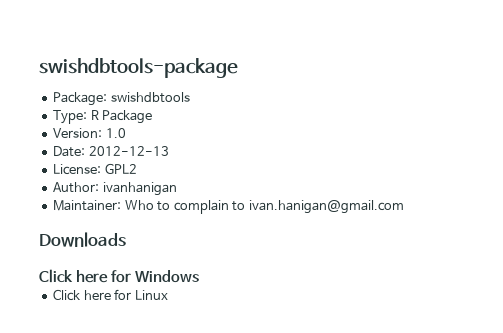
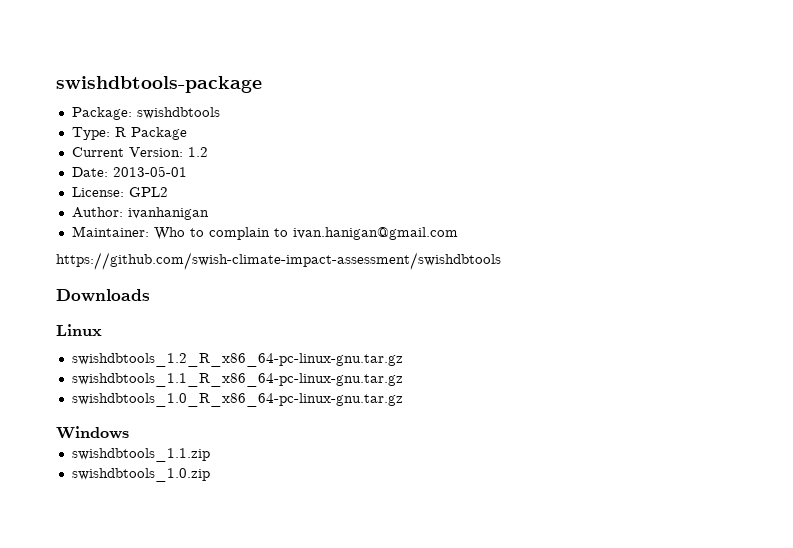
[53,128,126,138] Version: 1.0 -> [71,147,208,157] Current Version: 1.2
[88,146,169,156] 2012-12-13 -> [112,166,187,177] 2013-05-01
(404, 207) none -> [56,252,501,270] // https://github.com/swish-climate-impact-assessment/swishdbtools
[39,269,199,283] [53,289,168,301] Click here for Windows // Click here for Linux -> [56,324,102,336] [71,353,403,367] [71,373,403,387] [71,393,403,407] [56,426,129,439] [71,448,210,462] [71,468,210,482] Linux // swishdbtools_1.2_R_x86_64-pc-linux-gnu.tar.gz // swishdbtools_1.1_R_x86_64-pc-linux-gnu.tar.gz // swishdbtools_1.0_R_x86_64-pc-linux-gnu.tar.gz // Windows // swishdbtools_1.1.zip // swishdbtools_1.0.zip

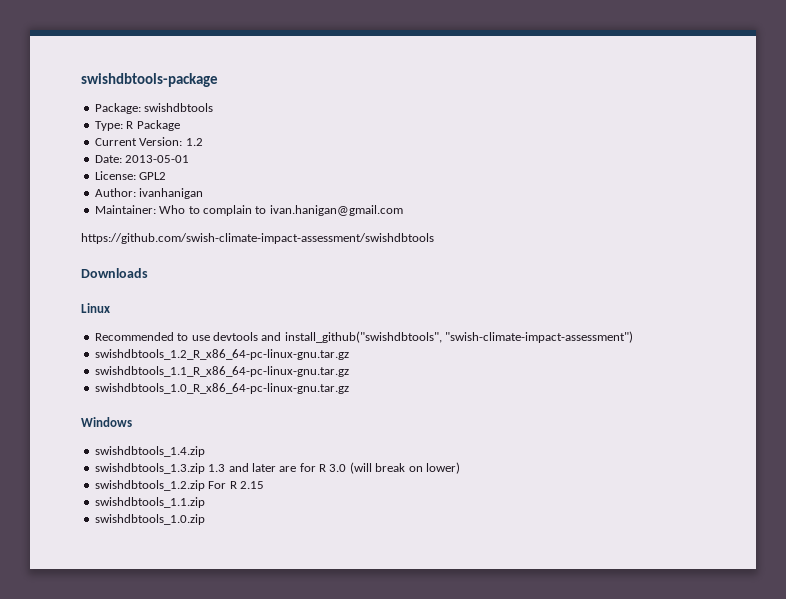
[71,353,403,367] [71,373,403,387] [71,393,403,407] [56,426,129,439] swishdbtools_1.2_R_x86_64-pc-linux-gnu.tar.gz // swishdbtools_1.1_R_x86_64-pc-linux-gnu.tar.gz // swishdbtools_1.0_R_x86_64-pc-linux-gnu.tar.gz // Windows -> [94,331,633,343] [94,349,349,360] [94,366,349,377] [94,383,349,394] [81,417,132,427] [94,446,205,457] [94,462,460,474] [94,480,264,491] Recommended to use devtools and install_github("swishdbtools", "swish-climate-impact-assessment") // swishdbtools_1.2_R_x86_64-pc-linux-gnu.tar.gz // swishdbtools_1.1_R_x86_64-pc-linux-gnu.tar.gz // swishdbtools_1.0_R_x86_64-pc-linux-gnu.tar.gz // Windows // swishdbtools_1.4.zip // swishdbtools_1.3.zip 1.3 and later are for R 3.0 (will break on lower) // swishdbtools_1.2.zip For R 2.15

